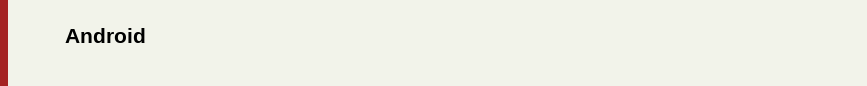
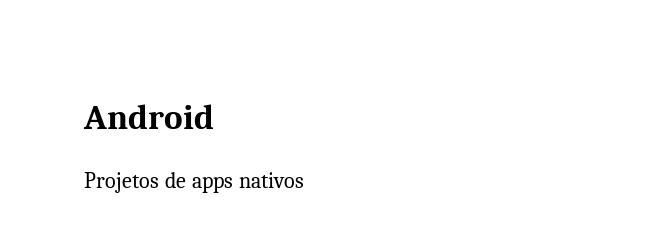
(146, 35) none -> [84,172,304,193] // Projetos de apps nativos

